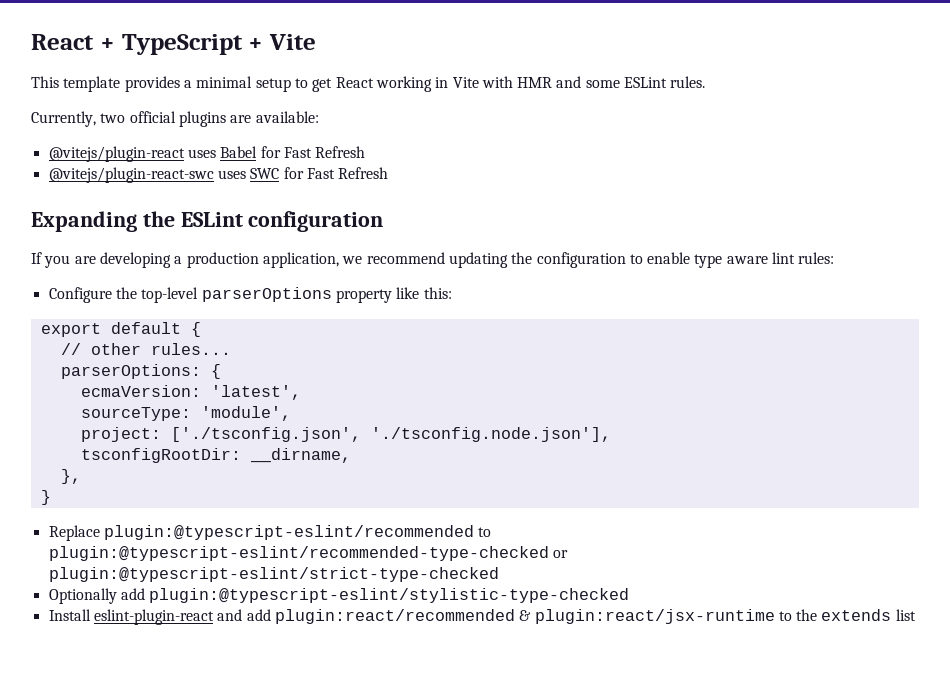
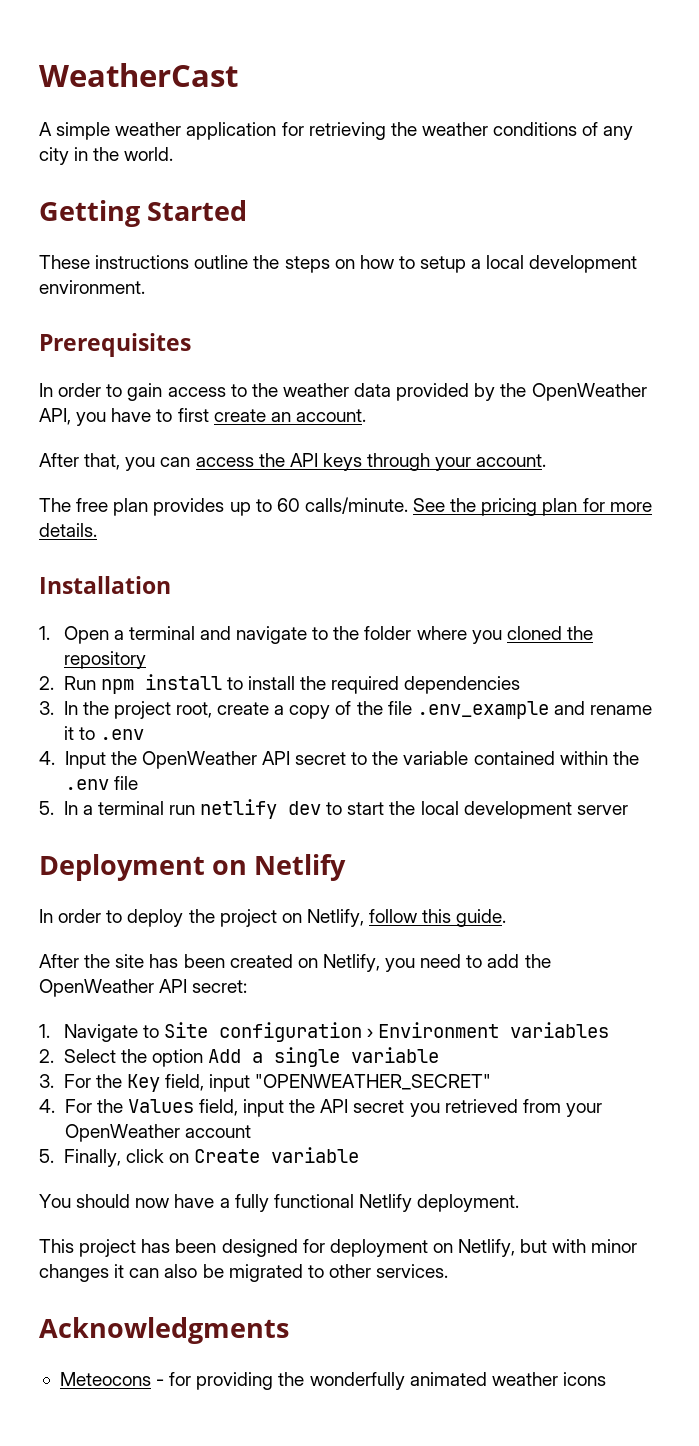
[31,34,316,55] [31,76,706,92] [31,111,319,127] [48,146,366,162] [48,167,389,183] [31,211,384,232] [31,252,835,268] [48,287,452,303] [40,322,201,337] [60,343,231,355] [60,364,221,379] [80,385,301,400] [80,406,291,421] [80,427,611,442] [80,448,351,463] [60,469,81,484] [40,490,51,505] [48,525,492,541] [48,546,568,561] [48,567,499,582] [48,588,630,604] [48,609,916,625] React + TypeScript + Vite // This template provides a minimal setup to get React working in Vite with HMR and some ESLint rules. // Currently, two official plugins are available: // @vitejs/plugin-react uses Babel for Fast Refresh // @vitejs/plugin-react-swc uses SWC for Fast Refresh // Expanding the ESLint configuration // If you are developing a production application, we recommend updating the configuration to enable type aware lint rules: // Configure the top-level parserOptions property like this: // export default { // // other rules... // parserOptions: { // ecmaVersion: 'latest', // sourceType: 'module', // project: ['./tsconfig.json', './tsconfig.node.json'], // tsconfigRootDir: __dirname, // }, // } // Replace plugin:@typescript-eslint/recommended to plugin:@typescript-eslint/recommended-type-checked or plugin:@typescript-eslint/strict-type-checked // Optionally add plugin:@typescript-eslint/stylistic-type-checked // Install eslint-plugin-react and add plugin:react/recommended & plugin:react/jsx-runtime to the extends list -> [39,63,238,87] [39,122,634,140] [39,147,174,165] [39,200,248,227] [39,255,638,273] [39,280,145,294] [39,333,191,357] [39,383,647,401] [39,408,366,426] [39,453,547,471] [39,497,652,516] [39,523,97,537] [39,576,171,594] [39,626,594,644] [63,651,146,669] [39,674,521,694] [39,701,653,719] [63,726,144,740] [39,751,639,769] [64,776,138,790] [39,799,628,819] [39,854,347,881] [39,909,507,927] [39,954,551,972] [39,979,248,997] [39,1022,610,1042] [39,1047,439,1067] [39,1074,492,1092] [39,1099,602,1117] [64,1124,251,1142] [39,1147,359,1167] [39,1194,520,1212] [39,1239,638,1257] [39,1264,449,1282] [39,1317,289,1344] [59,1372,606,1390] WeatherCast // A simple weather application for retrieving the weather conditions of any city in the world. // Getting Started // These instructions outline the steps on how to setup a local development environment. // Prerequisites // In order to gain access to the weather data provided by the OpenWeather API, you have to first create an account. // After that, you can access the API keys through your account. // The free plan provides up to 60 calls/minute. See the pricing plan for more details. // Installation // 1. Open a terminal and navigate to the folder where you cloned the repository // 2. Run npm install to install the required dependencies // 3. In the project root, create a copy of the file .env_example and rename it to .env // 4. Input the OpenWeather API secret to the variable contained within the .env file // 5. In a terminal run netlify dev to start the local development server // Deployment on Netlify // In order to deploy the project on Netlify, follow this guide. // After the site has been created on Netlify, you need to add the OpenWeather API secret: // 1. Navigate to Site configuration › Environment variables // 2. Select the option Add a single variable // 3. For the Key field, input "OPENWEATHER_SECRET" // 4. For the Values field, input the API secret you retrieved from your OpenWeather account // 5. Finally, click on Create variable // You should now have a fully functional Netlify deployment. // This project has been designed for deployment on Netlify, but with minor changes it can also be migrated to other services. // Acknowledgments // Meteocons - for providing the wonderfully animated weather icons

